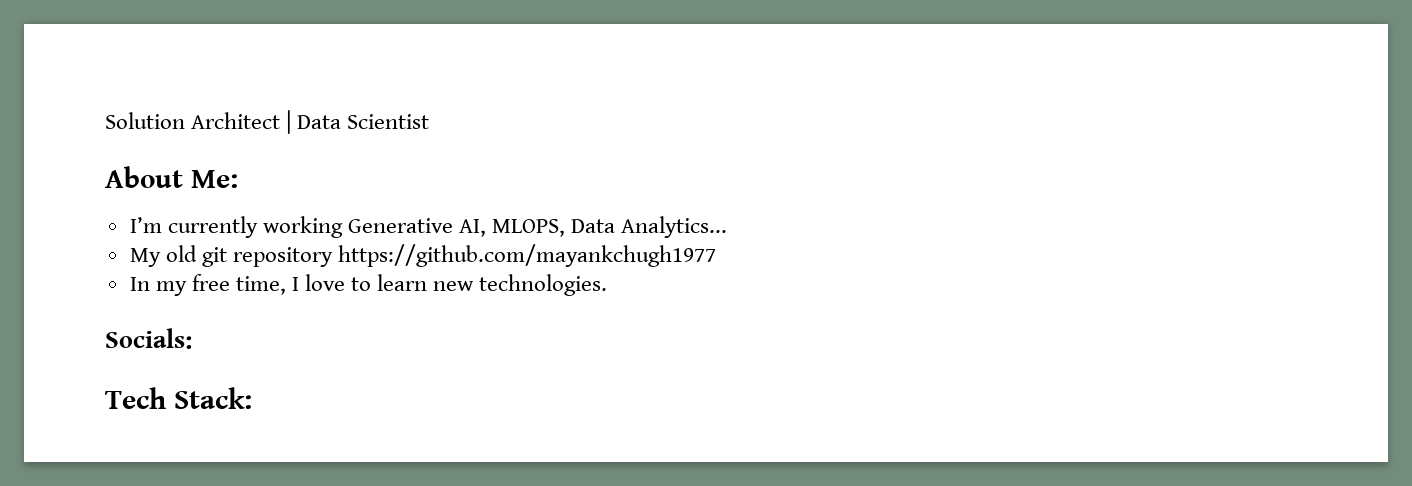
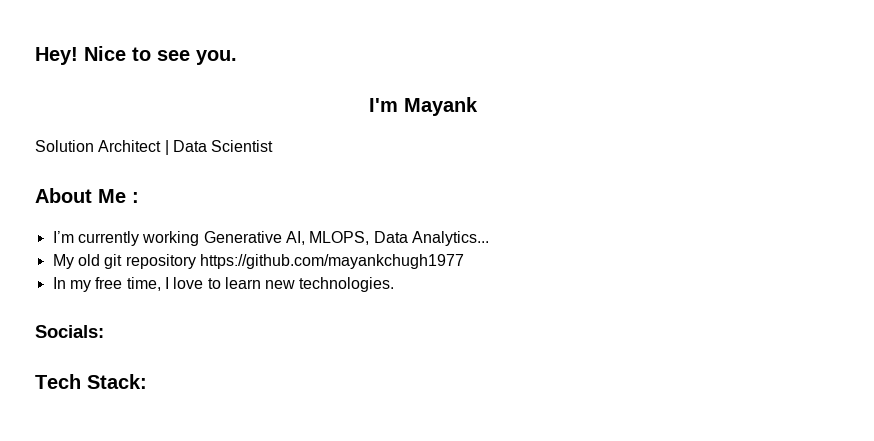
(105, 120) none -> [35,46,237,65] [368,97,478,116] Hey! Nice to see you. // I'm Mayank //
[191,170,238,188] Me: -> [98,189,139,203] Me :

